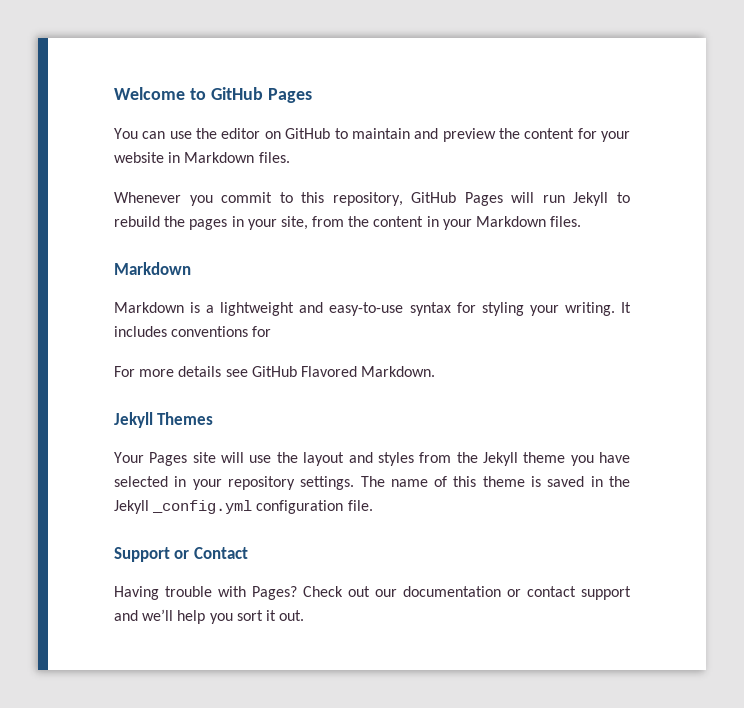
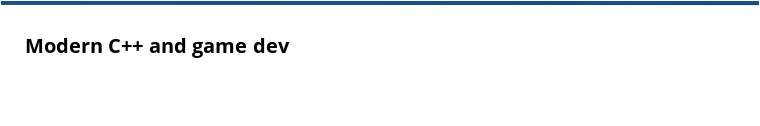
[114,87,312,103] [114,128,630,142] [114,152,290,163] [114,192,630,206] [114,216,582,230] [114,262,191,275] [114,302,631,316] [114,326,272,337] [114,366,436,377] [114,412,214,428] [114,452,630,466] [114,476,630,490] [114,500,373,514] [114,547,248,562] [114,586,631,600] [114,609,305,624] Welcome to GitHub Pages // You can use the editor on GitHub to maintain and preview the content for your website in Markdown files. // Whenever you commit to this repository, GitHub Pages will run Jekyll to rebuild the pages in your site, from the content in your Markdown files. // Markdown // Markdown is a lightweight and easy-to-use syntax for styling your writing. It includes conventions for // For more details see GitHub Flavored Markdown. // Jekyll Themes // Your Pages site will use the layout and styles from the Jekyll theme you have selected in your repository settings. The name of this theme is saved in the Jekyll _config.yml configuration file. // Support or Contact // Having trouble with Pages? Check out our documentation or contact support and we’ll help you sort it out. -> [25,37,291,58] Modern C++ and game dev

